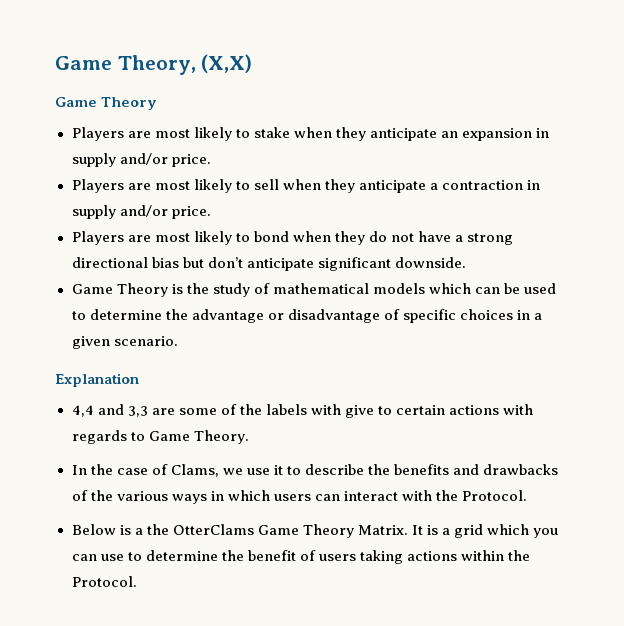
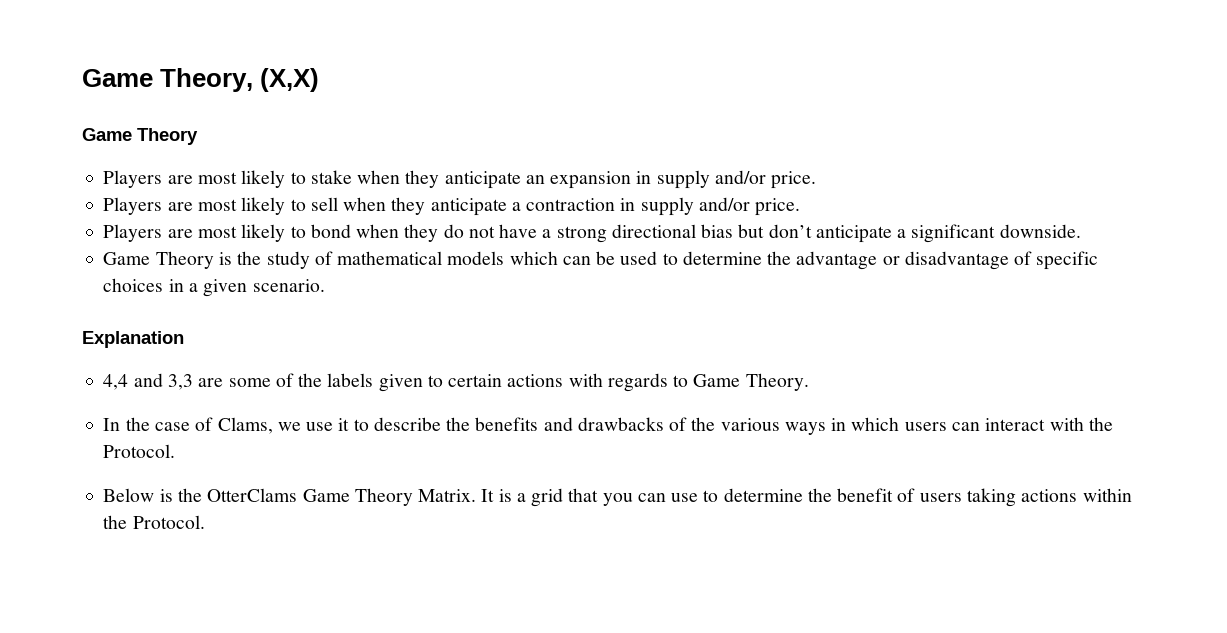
(314, 264) none -> [897,229,907,238] a
[310,404,374,418] with give -> [378,374,423,392] given
[134,528,143,535] a -> (173, 495) none
[487,524,530,535] which -> [568,488,599,502] that

